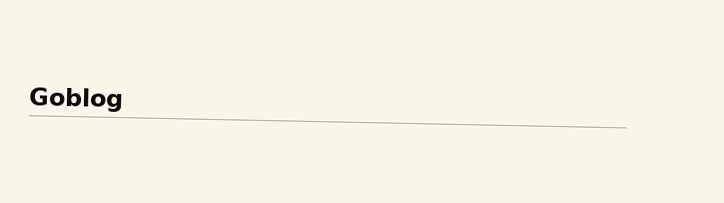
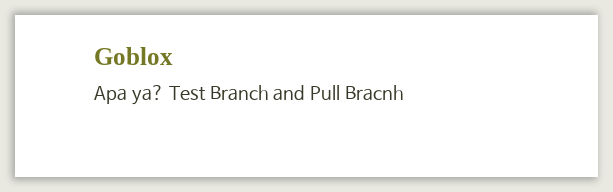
[28,87,124,113] Goblog -> [94,47,173,65] [94,85,405,105] Goblox // Apa ya? Test Branch and Pull Bracnh

